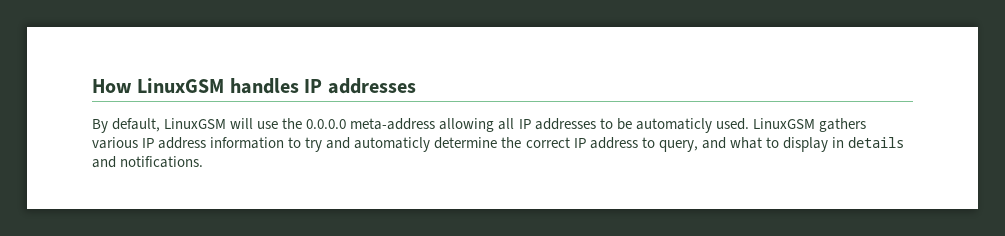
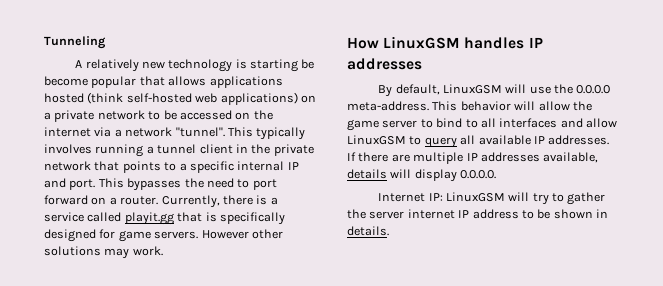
(92, 86) none -> [44,36,106,49] [75,59,315,72] [44,76,283,88] [44,92,316,105] [44,110,273,122] [44,127,306,140] [44,144,314,157] [44,161,299,173] [44,178,277,191] [44,195,278,208] [44,212,285,225] [44,229,283,242] [44,246,163,259] Tunneling // A relatively new technology is starting be become popular that allows applications hosted (think self-hosted web applications) on a private network to be accessed on the internet via a network "tunnel". This typically involves running a tunnel client in the private network that points to a specific internal IP and port. This bypasses the need to port forward on a router. Currently, there is a service called playit.gg that is specifically designed for game servers. However other solutions may work. //
[350,118,866,133] [92,137,904,152] [92,156,204,168] meta-address allowing all IP addresses to be automaticly used. LinuxGSM gathers various IP address information to try and automaticly determine the correct IP address to query, and what to display in details and notifications. -> [347,101,592,111] [347,118,617,131] [347,135,610,148] [347,152,599,164] [347,169,497,182] [378,192,606,205] [347,209,608,219] [347,226,389,236] meta-address. This behavior will allow the game server to bind to all interfaces and allow LinuxGSM to query all available IP addresses. If there are multiple IP addresses available, details will display 0.0.0.0. // Internet IP: LinuxGSM will try to gather the server internet IP address to be shown in details.

